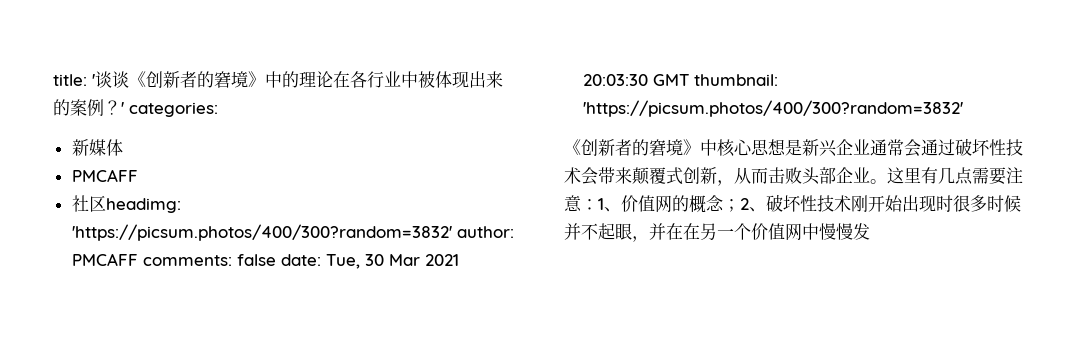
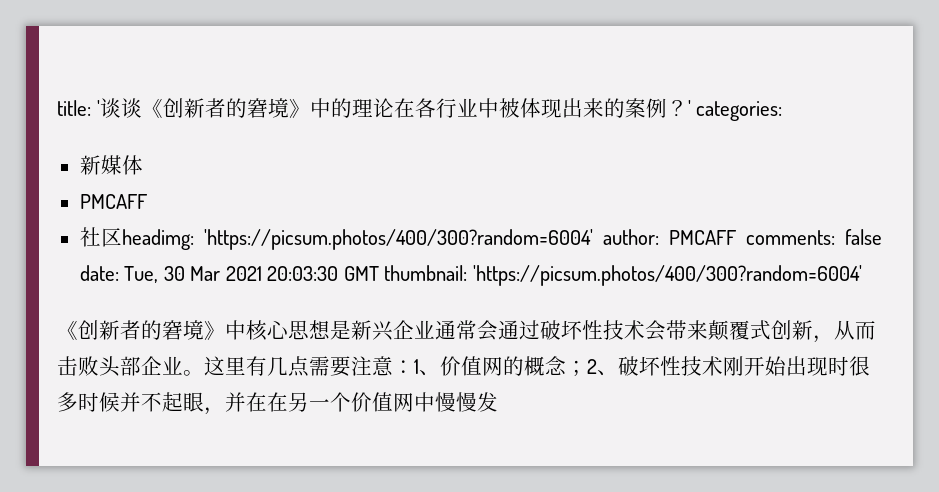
[71,224,452,241] 'https://picsum.photos/400/300?random=3832' -> [203,229,593,250] 'https://picsum.photos/400/300?random=6004'
[582,100,963,117] 'https://picsum.photos/400/300?random=3832' -> [472,265,862,286] 'https://picsum.photos/400/300?random=6004'

